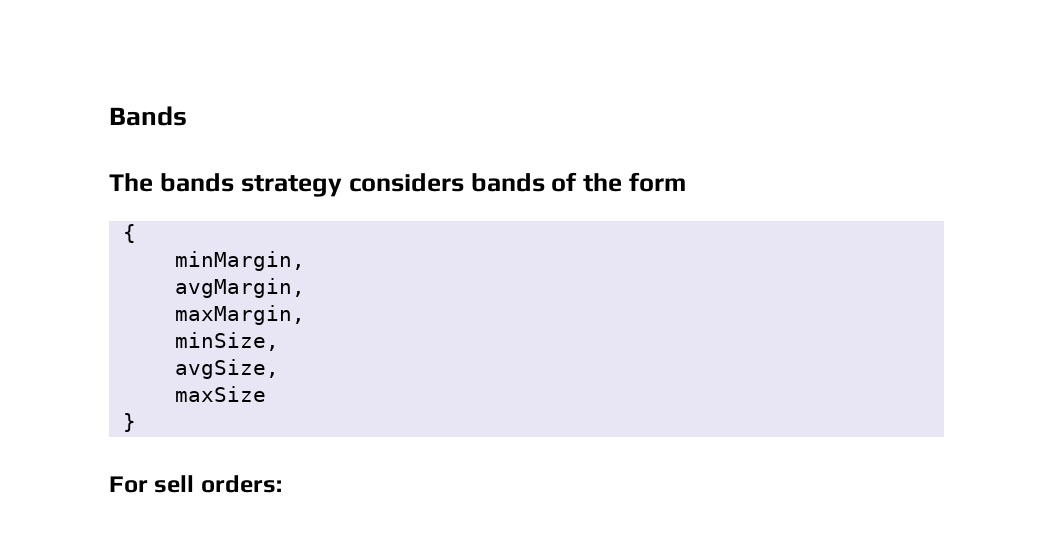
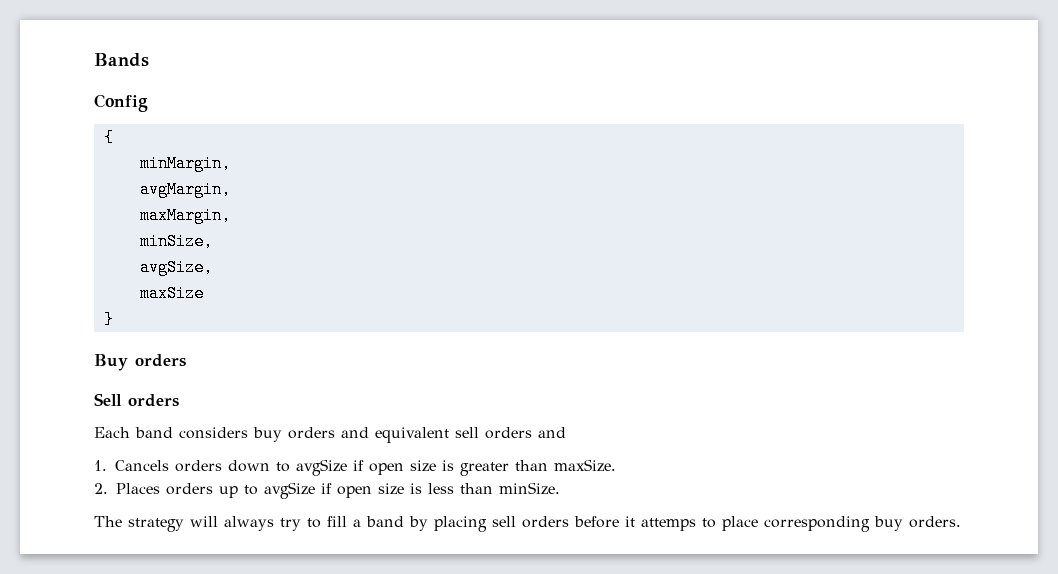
[109,172,687,197] The bands strategy considers bands of the form -> [94,94,148,112] Config
[109,475,282,493] For sell orders: -> [94,354,186,371] [94,393,179,407] [94,427,566,443] [94,459,616,476] [94,482,560,499] [94,516,961,532] Buy orders // Sell orders // Each band considers buy orders and equivalent sell orders and // 1. Cancels orders down to avgSize if open size is greater than maxSize. // 2. Places orders up to avgSize if open size is less than minSize. // The strategy will always try to fill a band by placing sell orders before it attemps to place corresponding buy orders.

